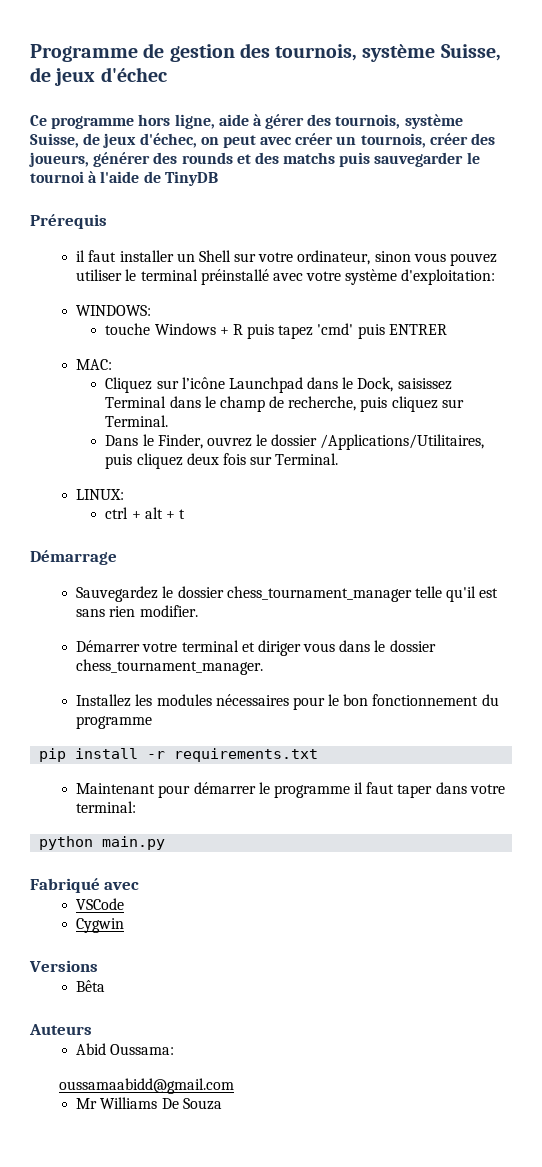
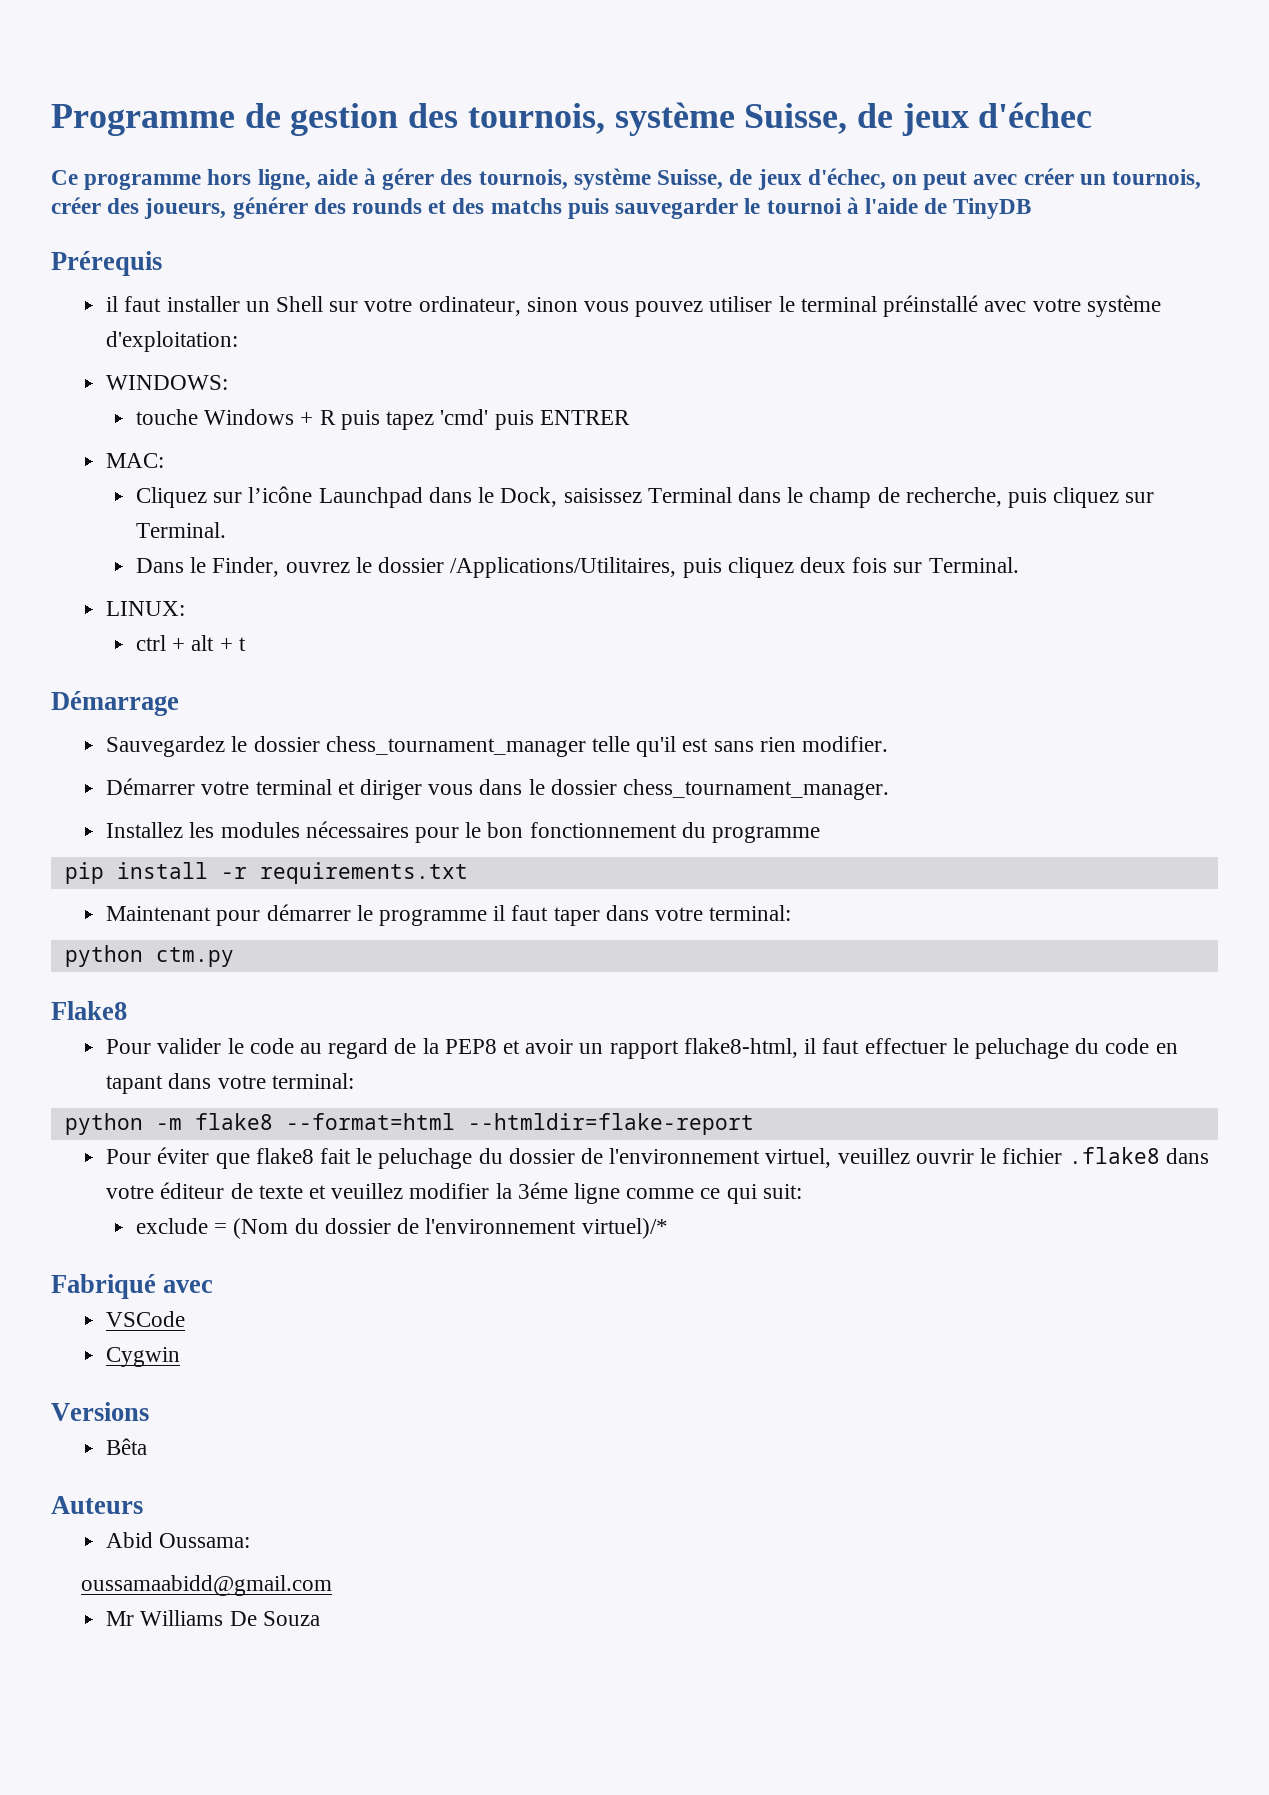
[102,836,166,850] main.py -> [155,947,234,967] [51,1001,127,1020] [106,1038,1178,1059] [106,1073,354,1094] [64,1113,754,1135] [106,1147,1209,1169] [106,1182,802,1204] [136,1218,668,1239] ctm.py // Flake8 // Pour valider le code au regard de la PEP8 et avoir un rapport flake8-html, il faut effectuer le peluchage du code en tapant dans votre terminal: // python -m flake8 --format=html --htmldir=flake-report // Pour éviter que flake8 fait le peluchage du dossier de l'environnement virtuel, veuillez ouvrir le fichier .flake8 dans votre éditeur de texte et veuillez modifier la 3éme ligne comme ce qui suit: // exclude = (Nom du dossier de l'environnement virtuel)/*

